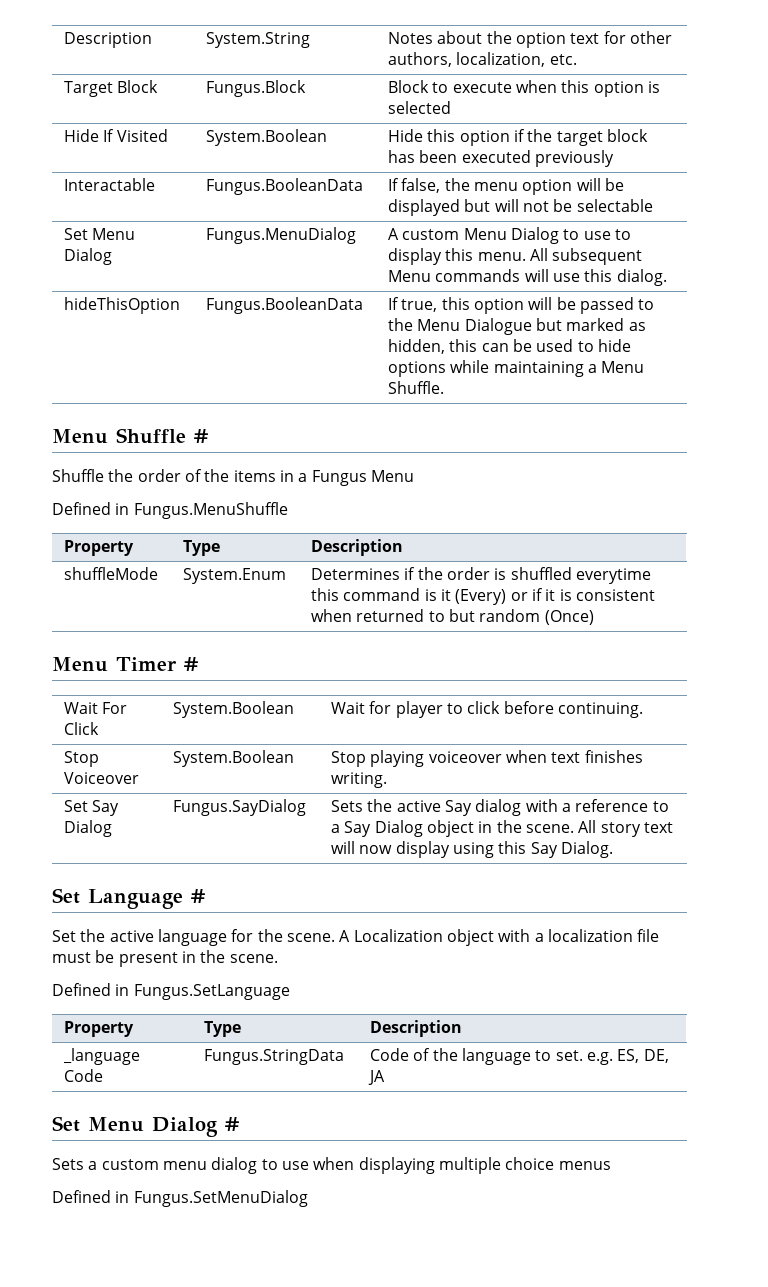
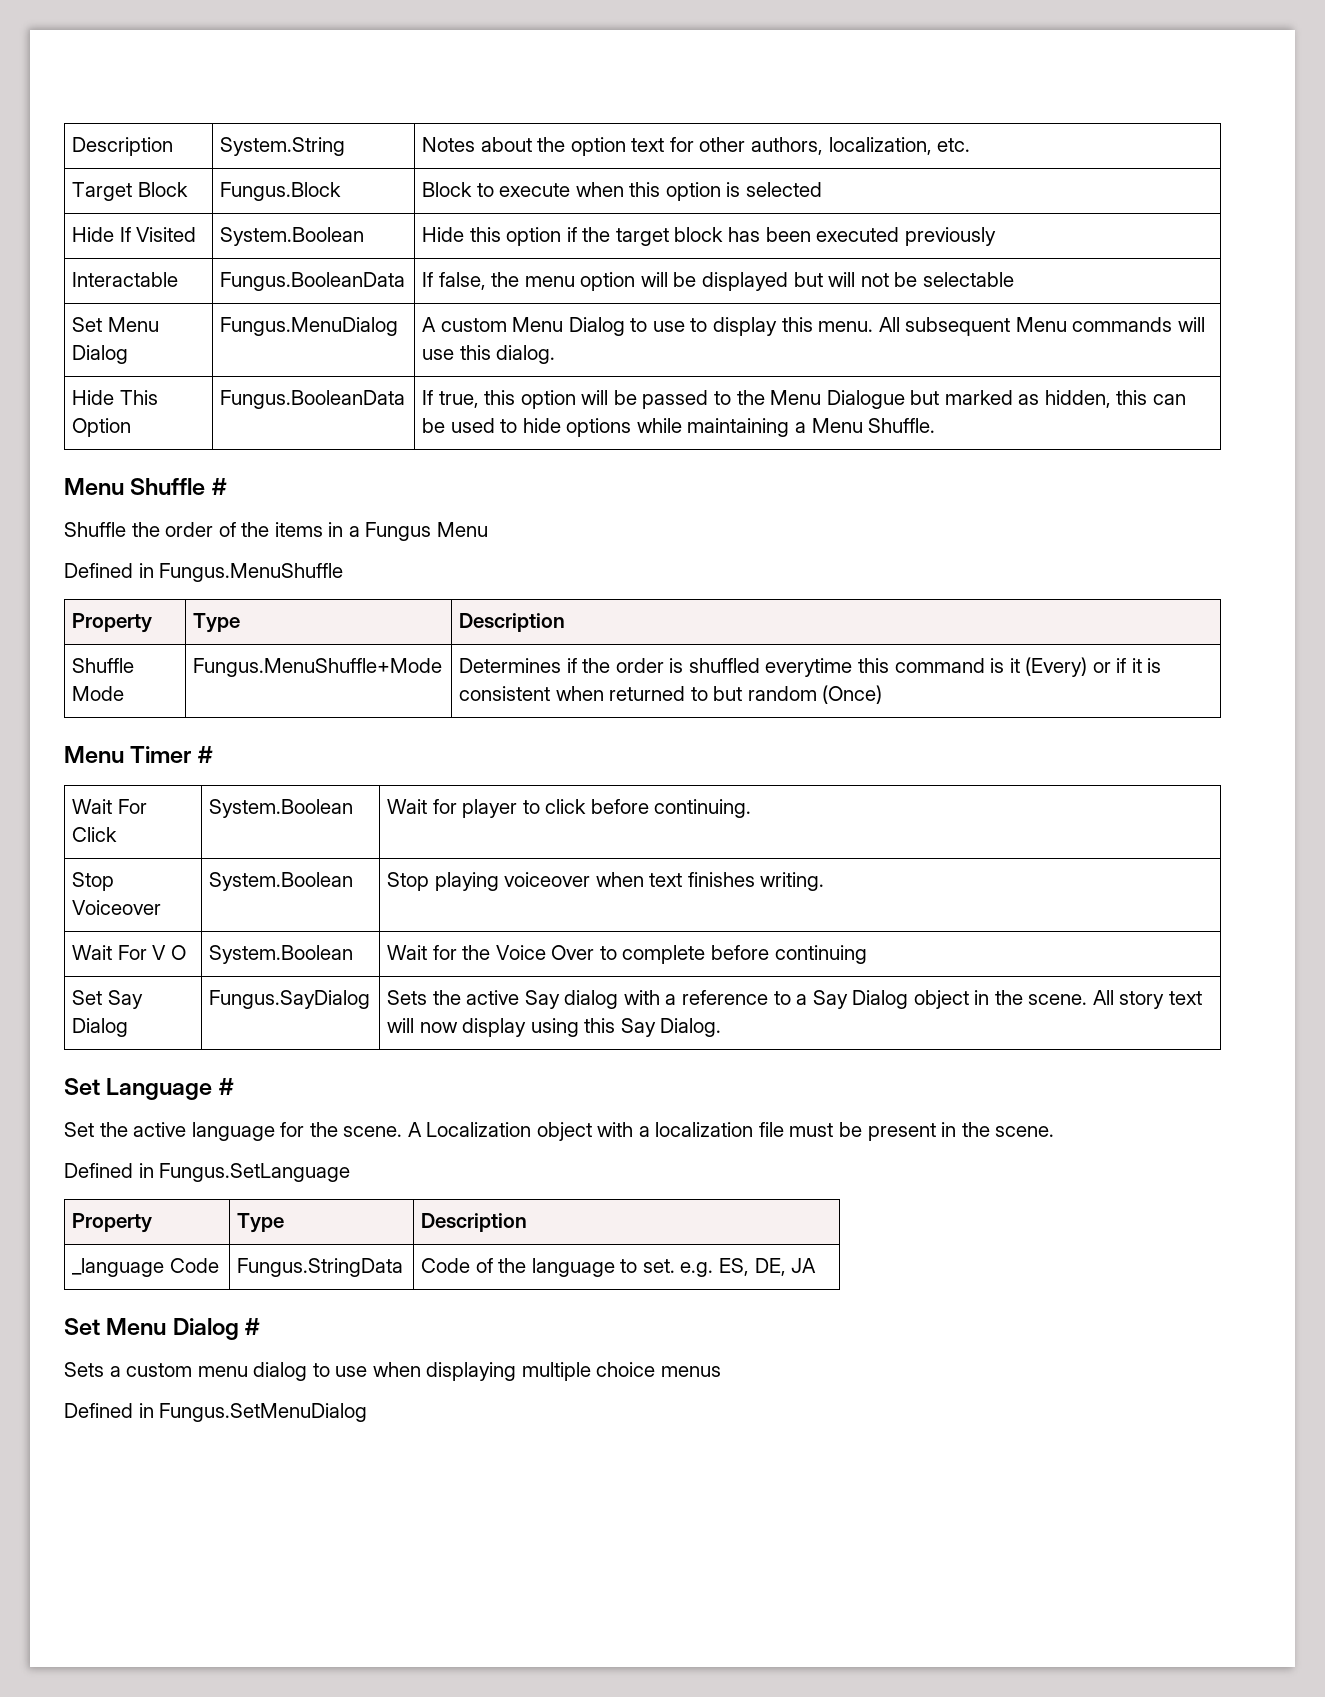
[64,297,181,314] hideThisOption -> [72,390,158,405] [72,418,132,437] Hide This Option
[64,567,159,580] [183,568,287,584] shuffleMode | System.Enum -> [72,658,135,673] [72,686,125,701] [193,658,443,677] Shuffle Mode | Fungus.MenuShuffle+Mode
(388, 780) none -> [72,945,186,960] [209,945,354,964] [387,945,867,964] // Wait For V O | System.Boolean | Wait for the Voice Over to complete before continuing

